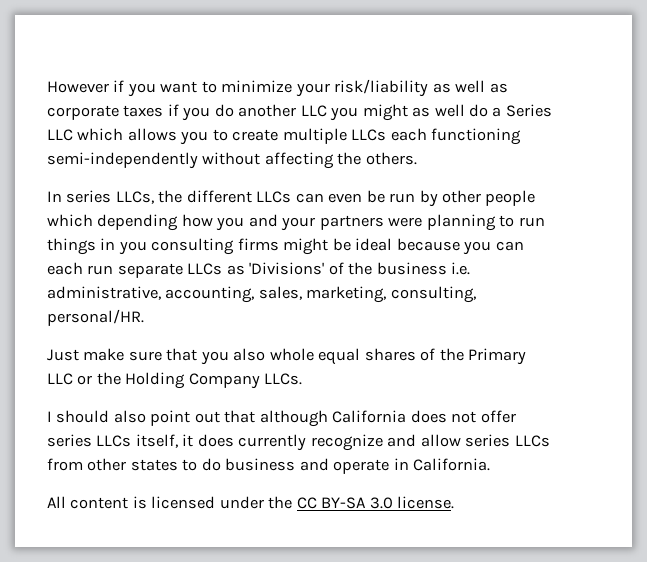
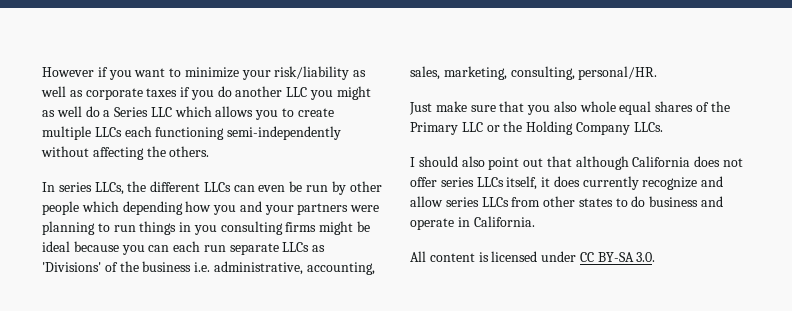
[268,496,293,509] the -> (577, 256) none
[369,496,455,509] 3.0 license. -> [636,252,656,262] 3.0.

